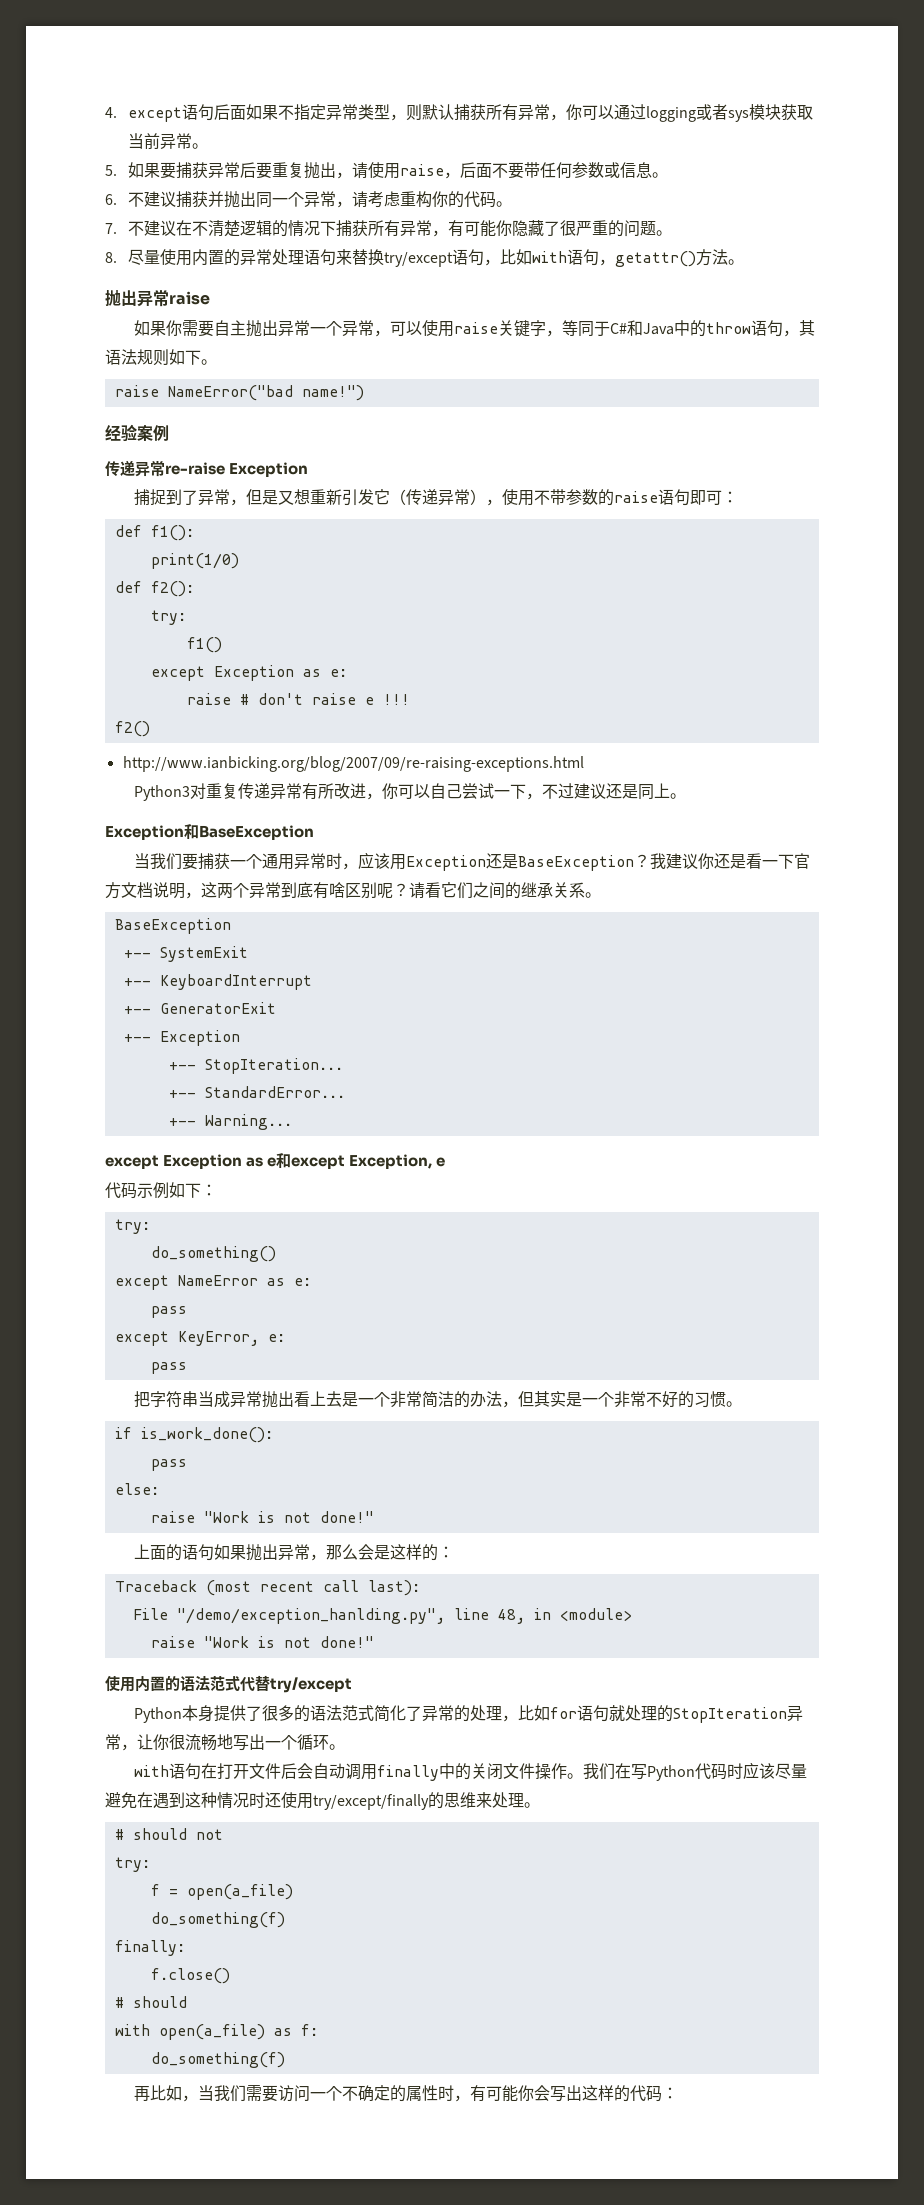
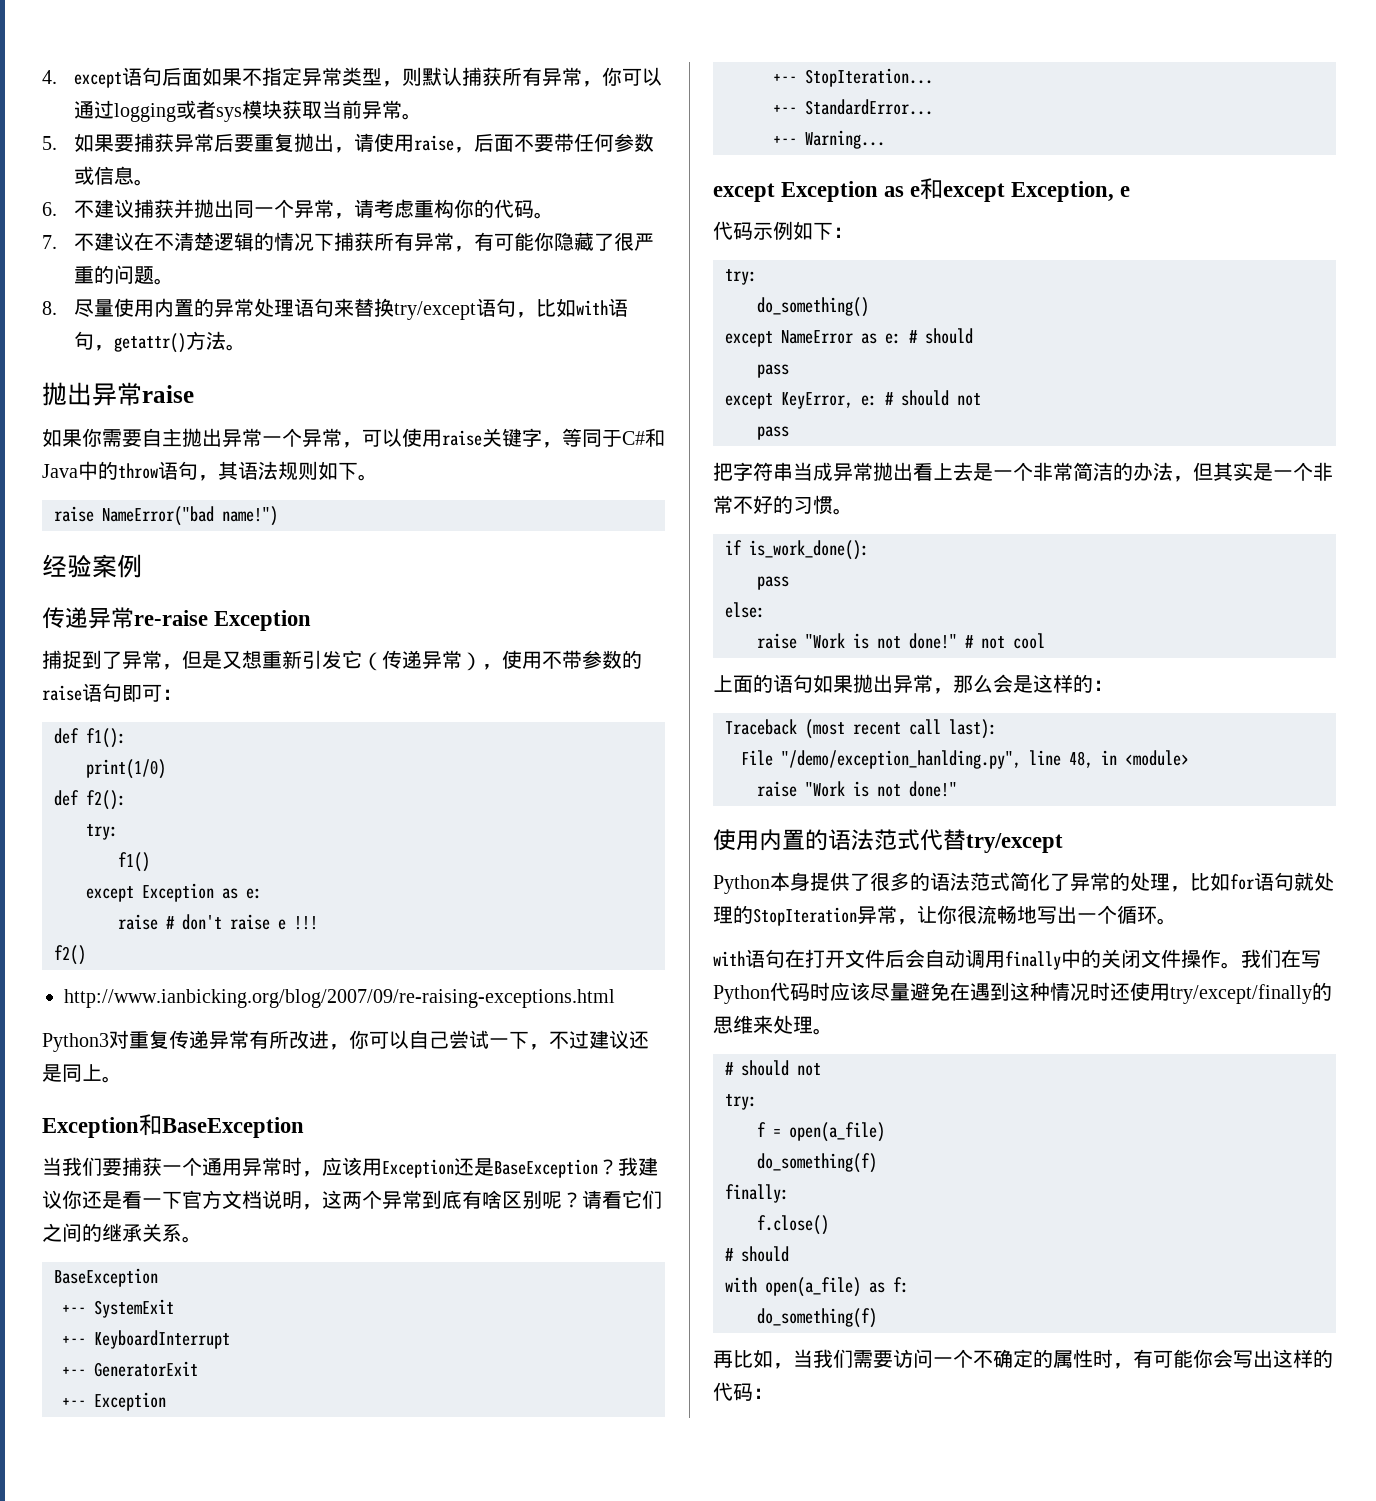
(311, 1282) none -> [909,328,973,344] # should
(285, 1338) none -> [885,390,981,406] # should not
(374, 1517) none -> [965,633,1045,649] # not cool

